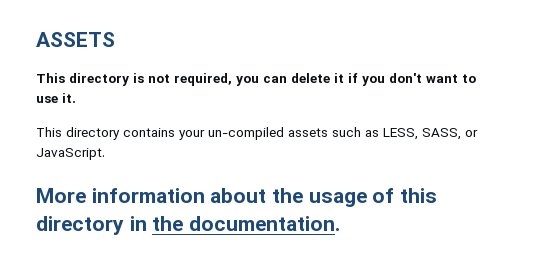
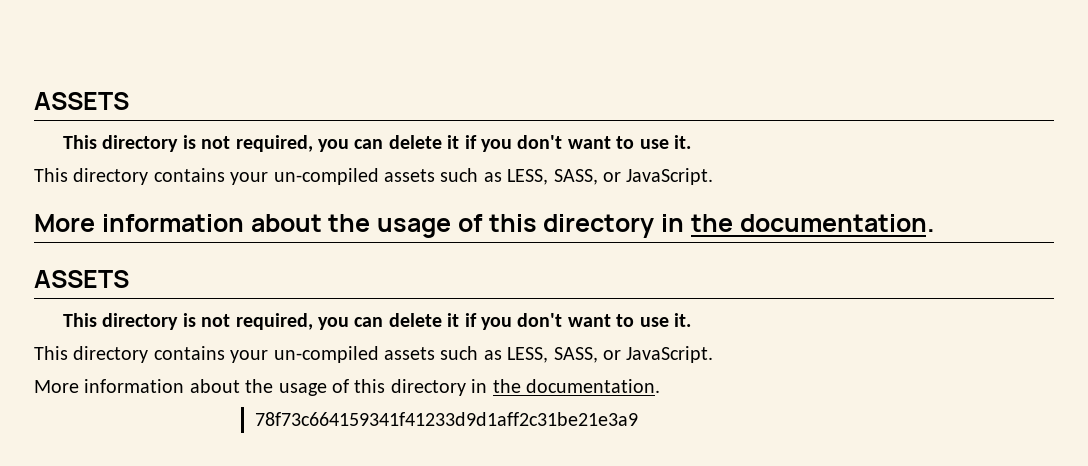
(341, 223) none -> [34,270,129,288] [62,313,691,330] [34,346,714,363] [34,379,660,396] [254,412,638,426] // ASSETS // This directory is not required, you can delete it if you don't want to use it. // This directory contains your un-compiled assets such as LESS, SASS, or JavaScript. // More information about the usage of this directory in the documentation. // 78f73c664159341f41233d9d1aff2c31be21e3a9

